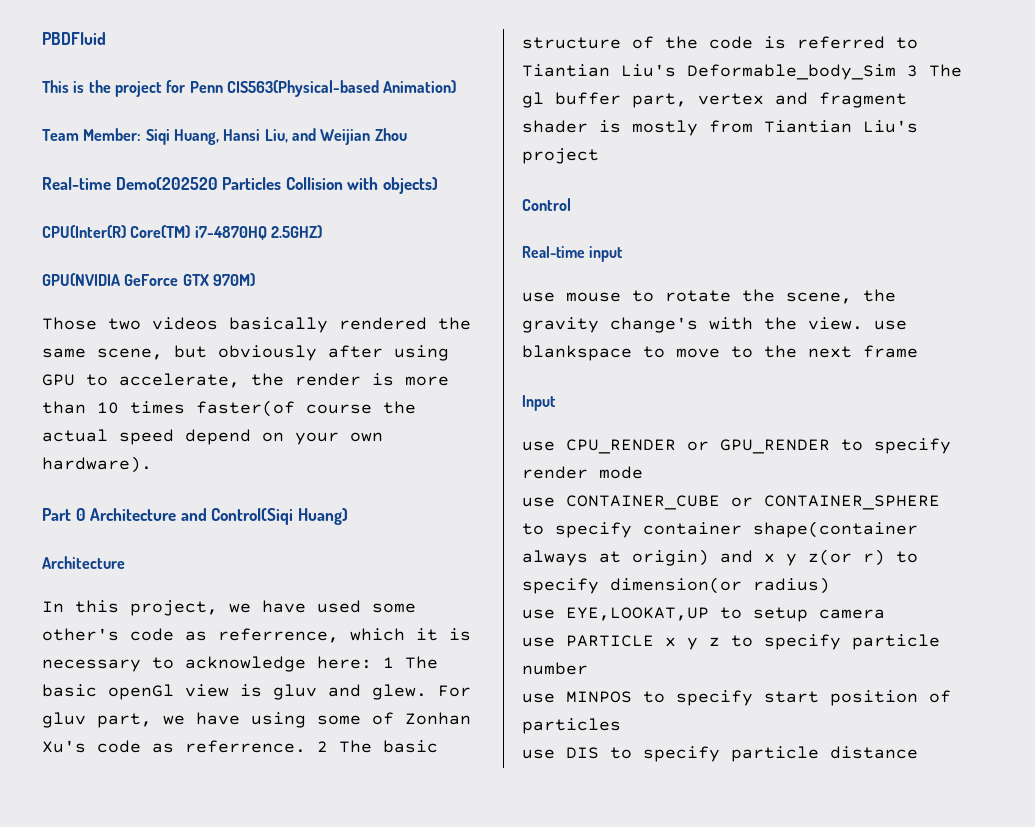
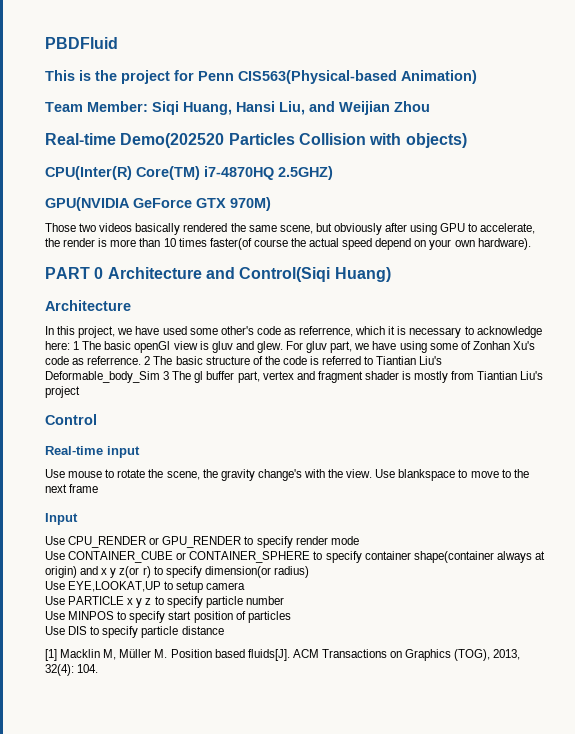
[42,508,71,521] Part -> [45,267,90,279] PART
[522,292,555,302] use -> [45,469,65,478] Use
[874,320,907,330] use -> [375,469,396,478] Use
[522,441,555,451] use -> [45,536,65,545] Use
[522,497,555,507] use -> [45,551,65,560] Use
[522,609,555,619] use -> [45,581,65,590] Use
[522,637,555,647] use -> [45,596,65,605] Use
[522,693,555,703] use -> [45,611,65,620] Use
[522,749,555,759] use -> [45,626,65,635] Use
(918, 752) none -> [45,649,521,661] [45,664,99,676] // [1] Macklin M, Müller M. Position based fluids[J]. ACM Transactions on Graphics (TOG), 2013, 32(4): 104.

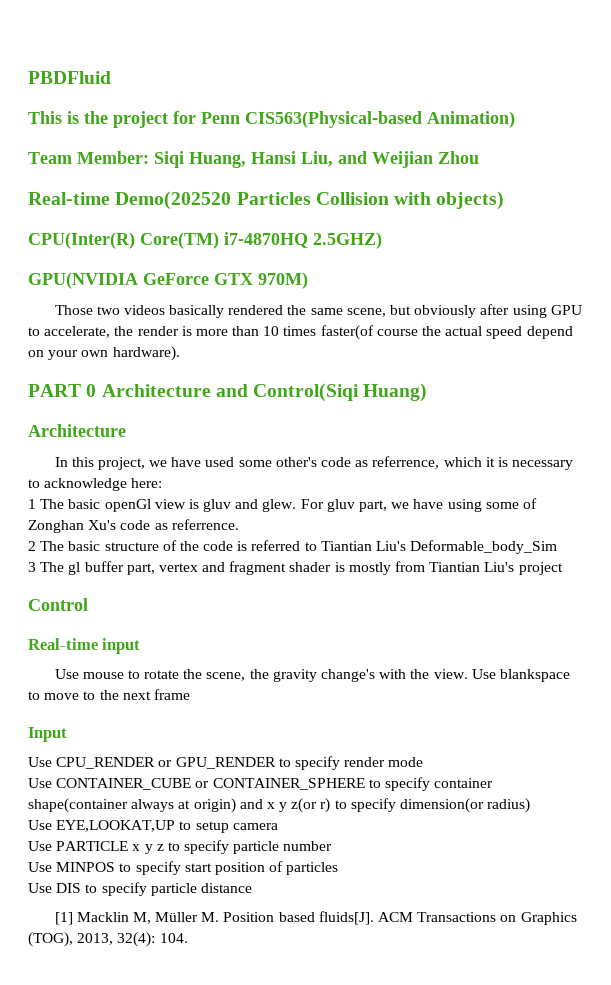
(70, 345) none -> (163, 483) //
[472,341,510,350] Zonhan -> [28,520,84,533] Zonghan
(142, 360) none -> (239, 524) //
(160, 377) none -> (558, 547) //

